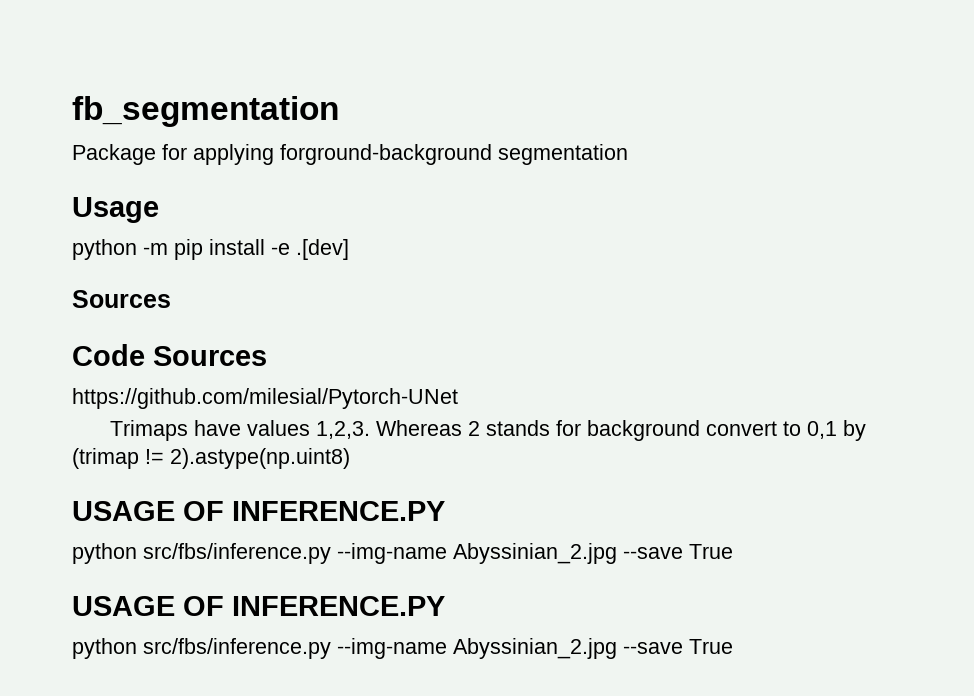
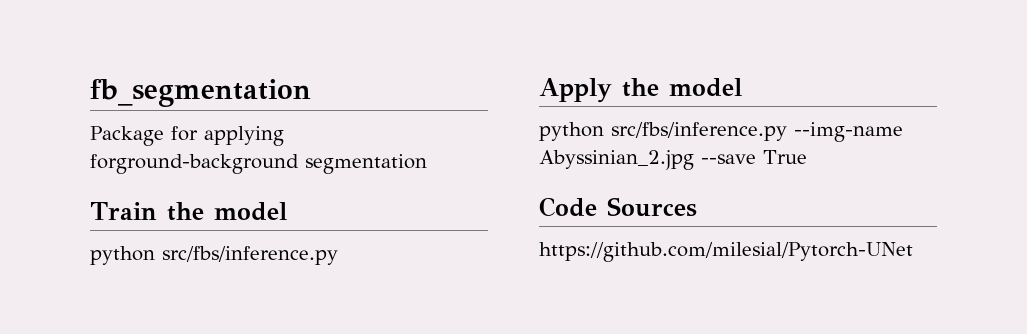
[72,197,159,223] [72,239,349,260] [72,290,171,308] [72,344,267,366] [72,388,458,409] [109,420,866,441] [72,448,350,469] [72,501,445,521] Usage // python -m pip install -e .[dev] // Sources // Code Sources // https://github.com/milesial/Pytorch-UNet // Trimaps have values 1,2,3. Whereas 2 stands for background convert to 0,1 by (trimap != 2).astype(np.uint8) // USAGE OF INFERENCE.PY -> [90,202,287,221] [90,246,338,265] [539,78,742,103] Train the model // python src/fbs/inference.py // Apply the model
[72,596,445,616] [72,638,733,659] USAGE OF INFERENCE.PY // python src/fbs/inference.py --img-name Abyssinian_2.jpg --save True -> [539,197,697,217] [539,242,913,262] Code Sources // https://github.com/milesial/Pytorch-UNet

